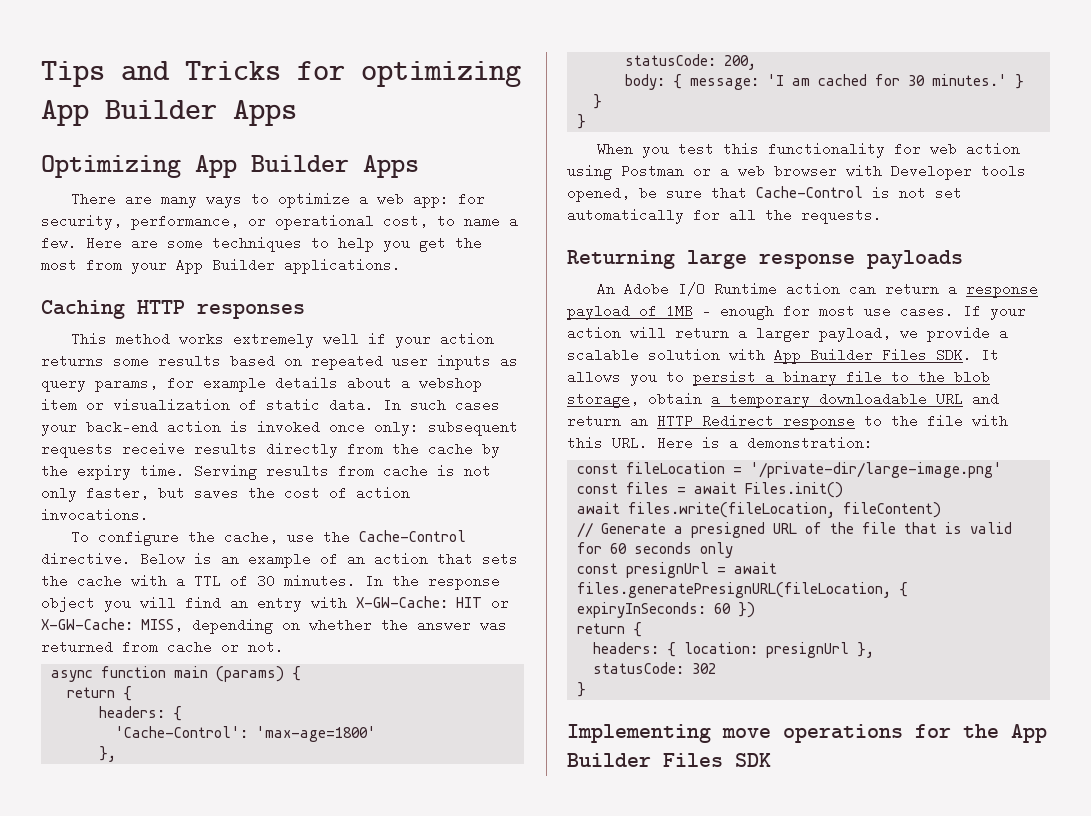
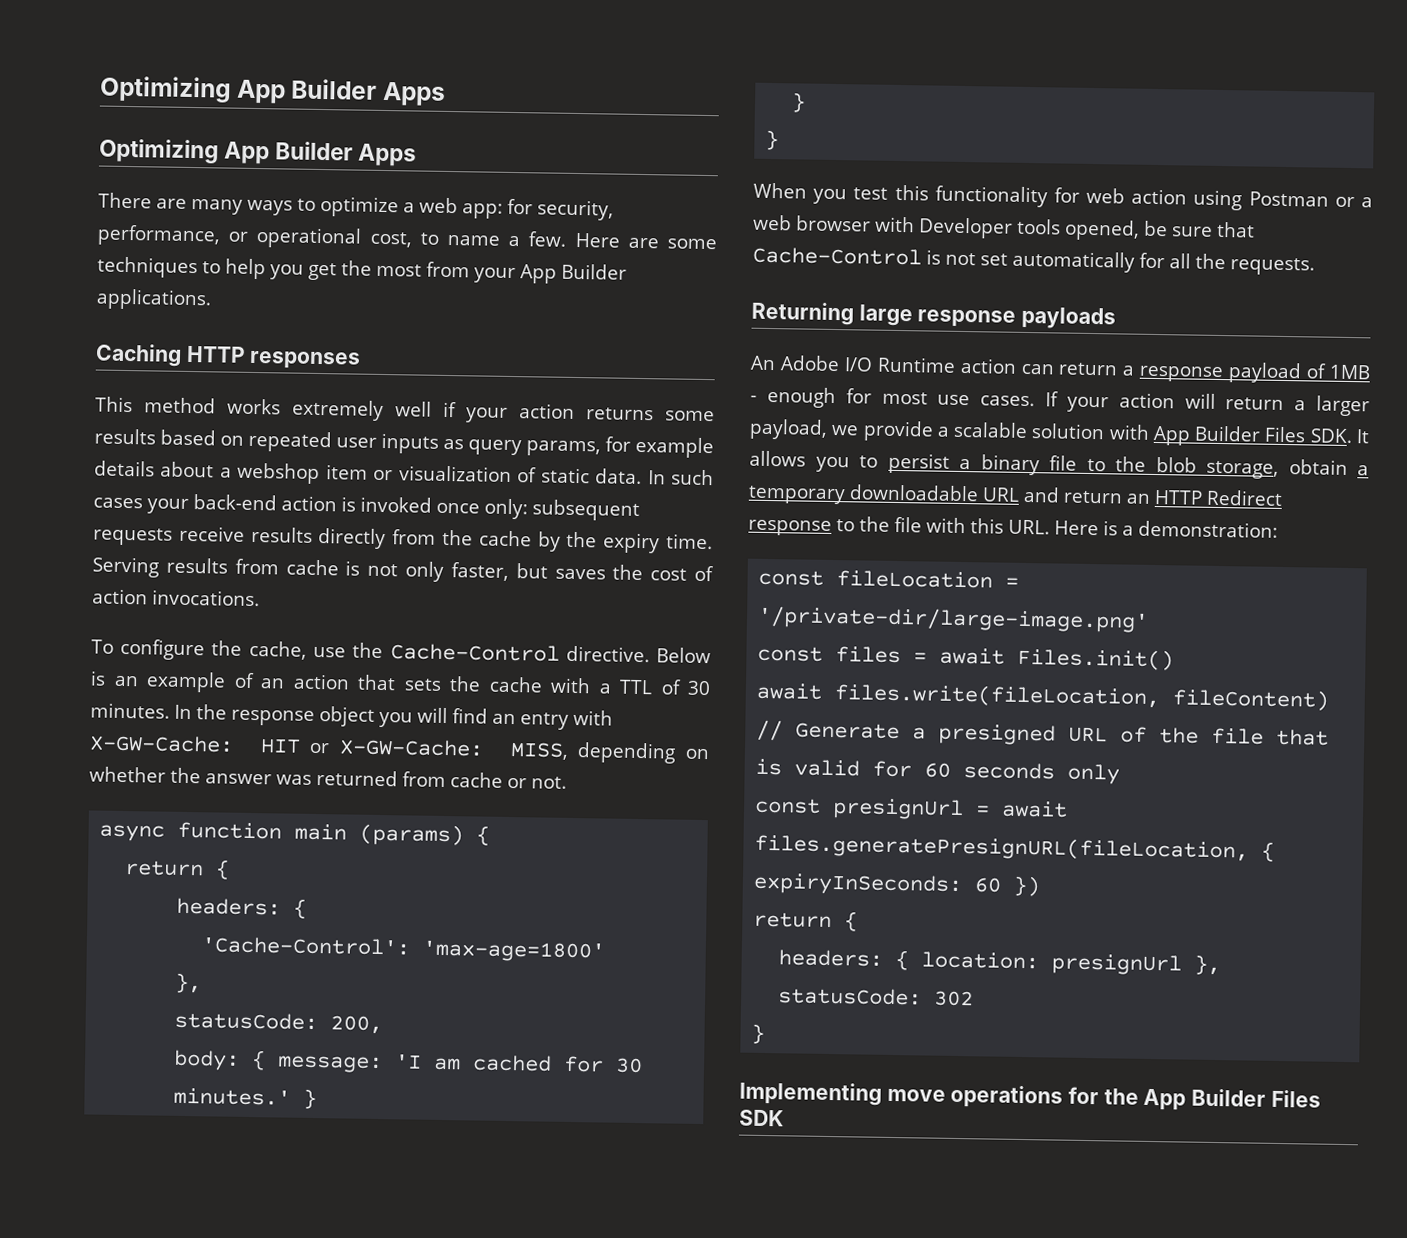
[41,61,521,87] Tips and Tricks for optimizing -> [99,75,231,103] Optimizing

